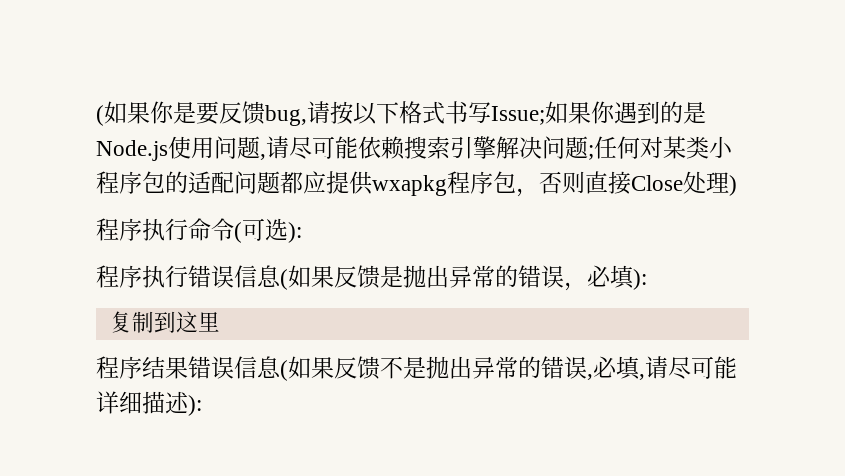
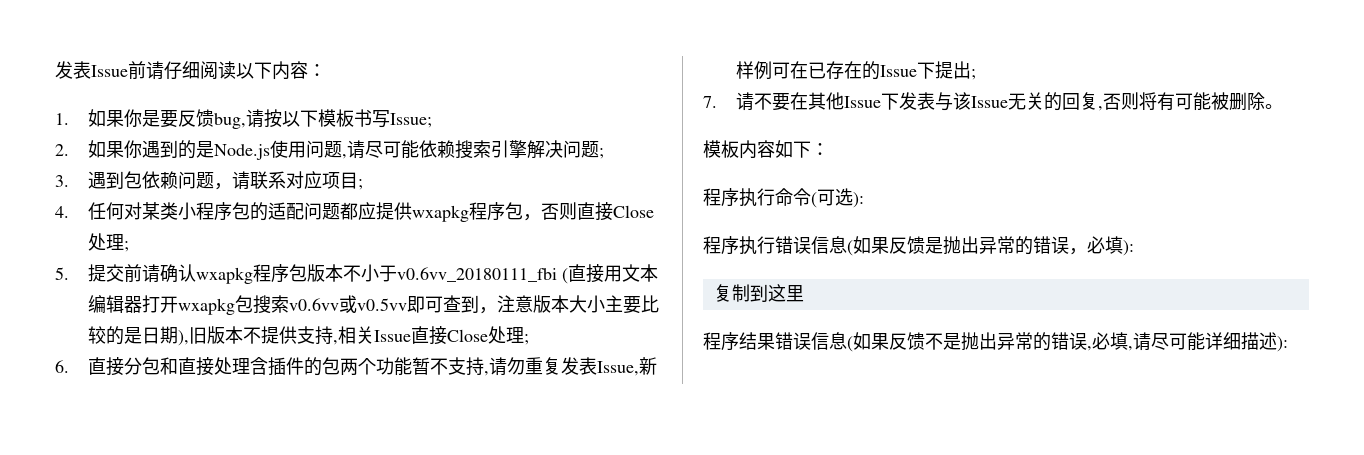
[96,105,104,126] ( -> [55,61,326,80] [55,113,69,125] 发表Issue前请仔细阅读以下内容： // 1.
[399,101,445,124] 格式 -> [317,109,354,127] 模板
(545, 115) none -> [55,144,69,156] // 2.
(594, 152) none -> [55,171,363,190] [55,206,69,218] // 3.遇到包依赖问题，请联系对应项目; // 4.
[729,175,737,196] ) -> [123,241,129,252] [55,264,658,284] [87,295,659,315] [87,326,529,346] [55,357,657,376] [735,61,976,80] [703,92,1283,111] [703,140,829,159] ; // 5.提交前请确认wxapkg程序包版本不小于v0.6vv_20180111_fbi (直接用文本编辑器打开wxapkg包搜索v0.6vv或v0.5vv即可查到，注意版本大小主要比较的是日期),旧版本不提供支持,相关Issue直接Close处理; // 6.直接分包和直接处理含插件的包两个功能暂不支持,请勿重复发表Issue,新样例可在已存在的Issue下提出; // 7.请不要在其他Issue下发表与该Issue无关的回复,否则将有可能被删除。 // 模板内容如下：

